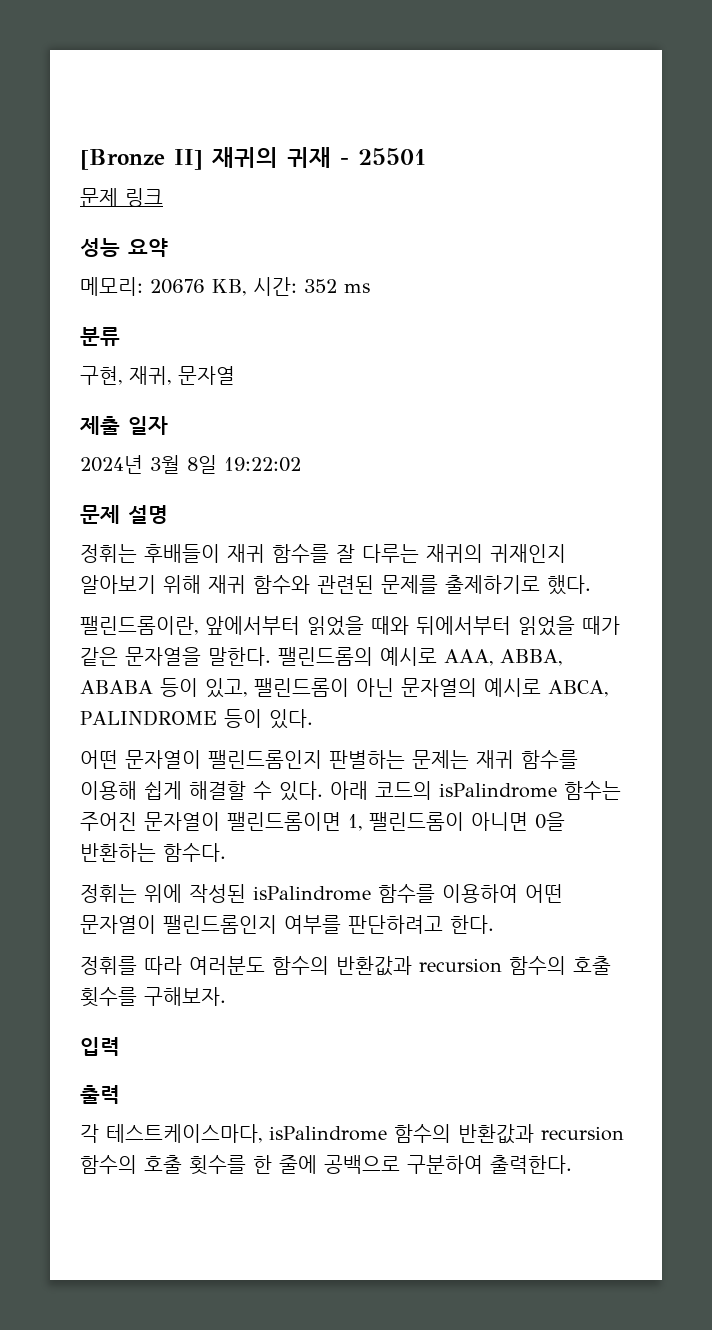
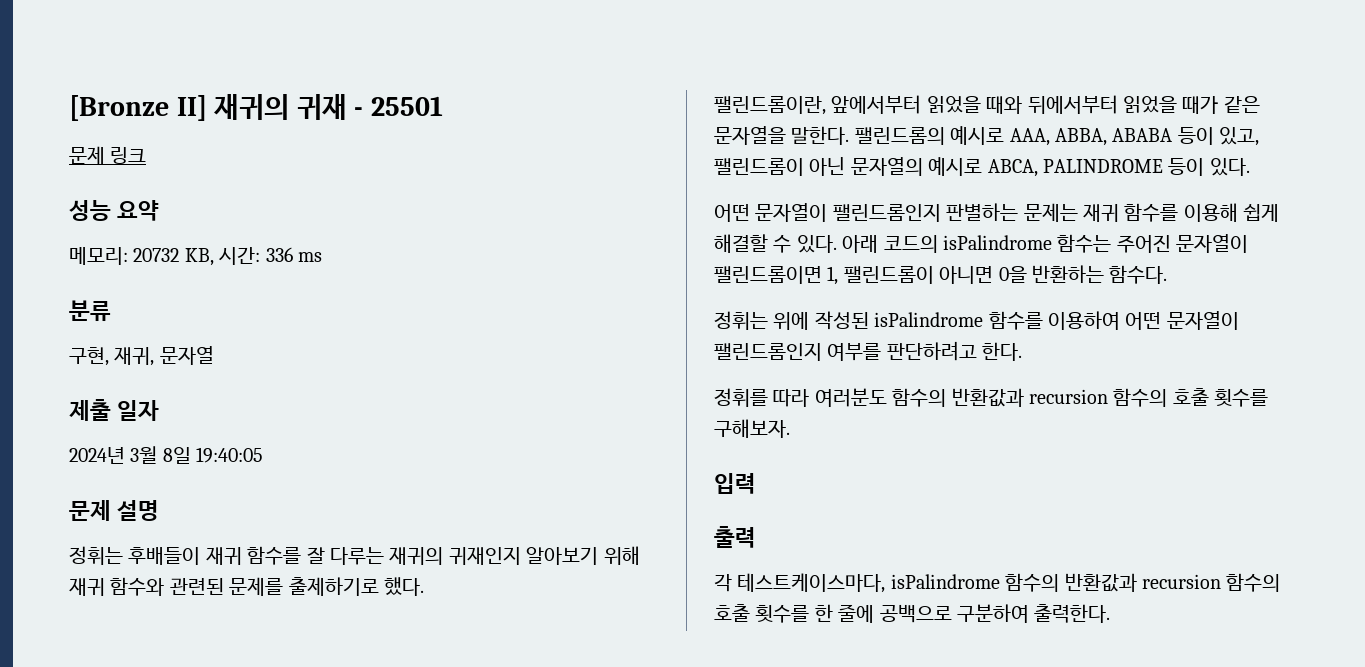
[150,279,205,294] 20676 -> [133,248,180,262] 20732
[304,279,337,293] 352 -> [265,247,293,262] 336
[224,457,301,472] 19:22:02 -> [196,447,264,463] 19:40:05

